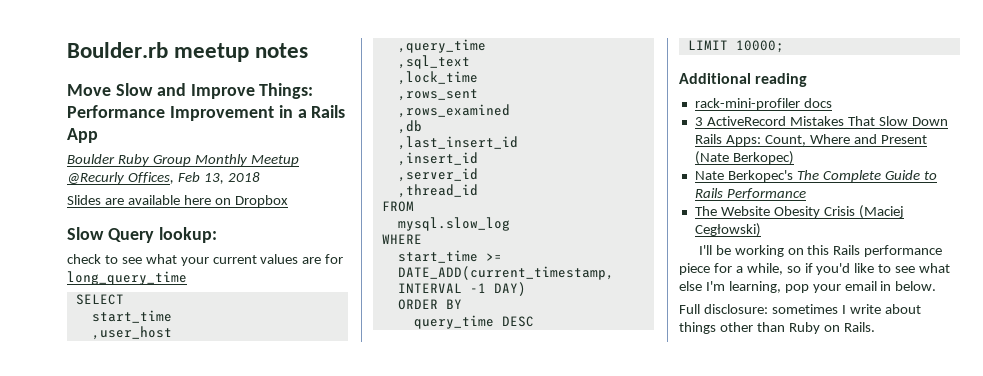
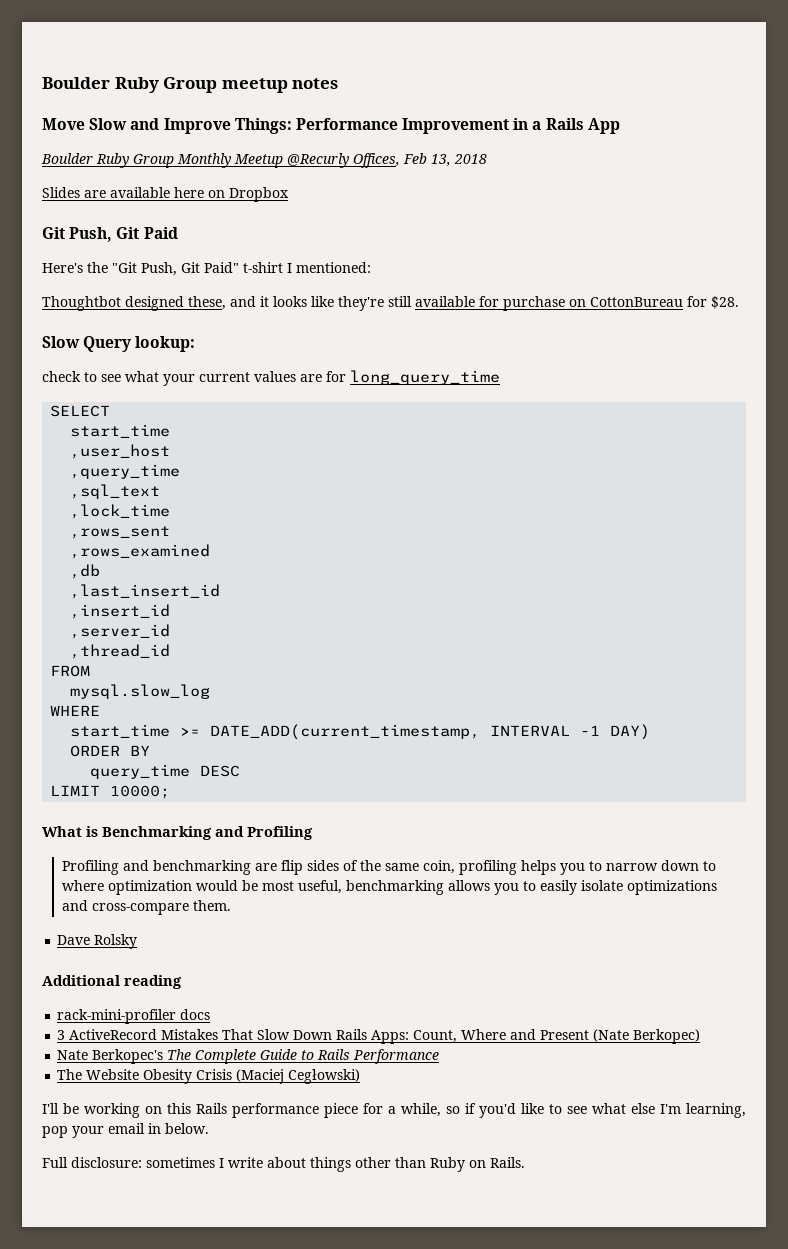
[67,42,168,58] Boulder.rb -> [42,77,218,93] Boulder Ruby Group
(288, 201) none -> [42,227,178,242] [42,262,371,276] [42,296,739,311] // Git Push, Git Paid // Here's the "Git Push, Git Paid" t-shirt I mentioned: // Thoughtbot designed these, and it looks like they're still available for purchase on CottonBureau for $28.
(784, 46) none -> [42,826,313,840] [61,860,716,875] [61,880,717,895] [61,900,231,915] [57,934,138,949] // What is Benchmarking and Profiling // Profiling and benchmarking are flip sides of the same coin, profiling helps you to narrow down to where optimization would be most useful, benchmarking allows you to easily isolate optimizations and cross-compare them. // Dave Rolsky

